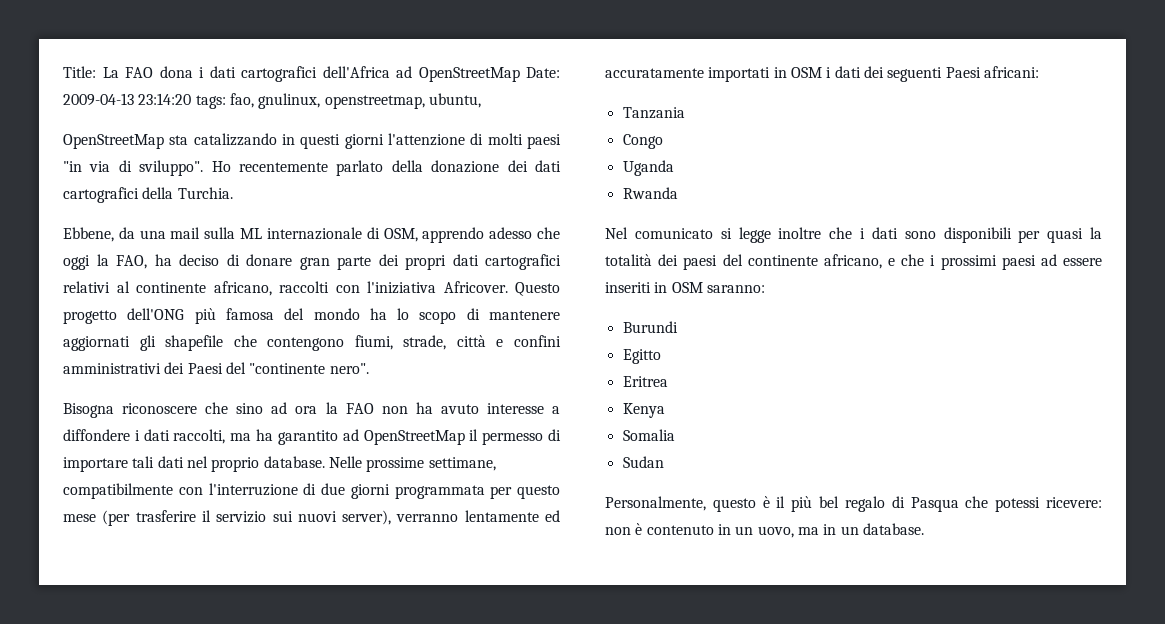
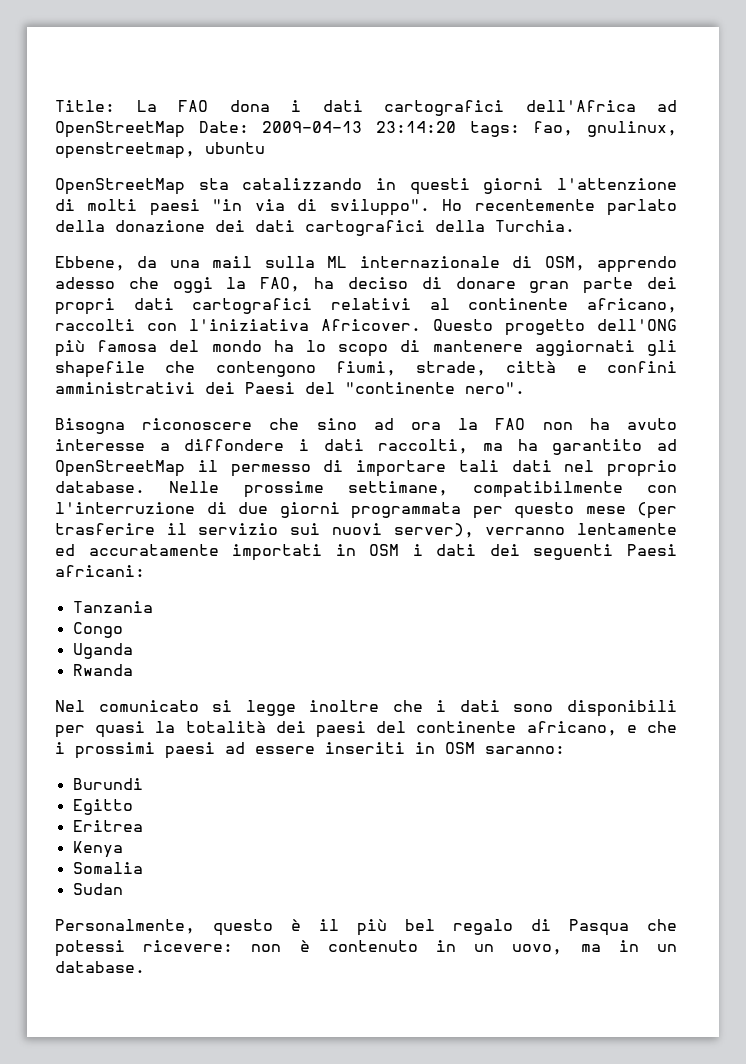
[428,93,481,108] ubuntu, -> [205,142,265,154] ubuntu

